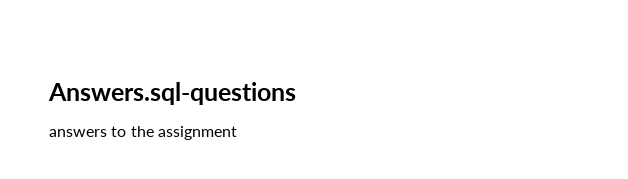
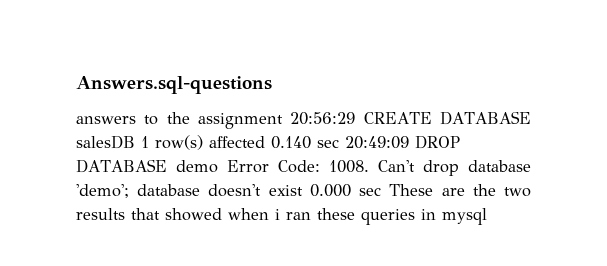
(237, 133) none -> [290,111,532,125] [76,135,460,150] [76,159,531,176] [76,184,531,198] [76,208,487,225] 20:56:29 CREATE DATABASE salesDB 1 row(s) affected 0.140 sec 20:49:09 DROP DATABASE demo Error Code: 1008. Can't drop database 'demo'; database doesn't exist 0.000 sec These are the two results that showed when i ran these queries in mysql

